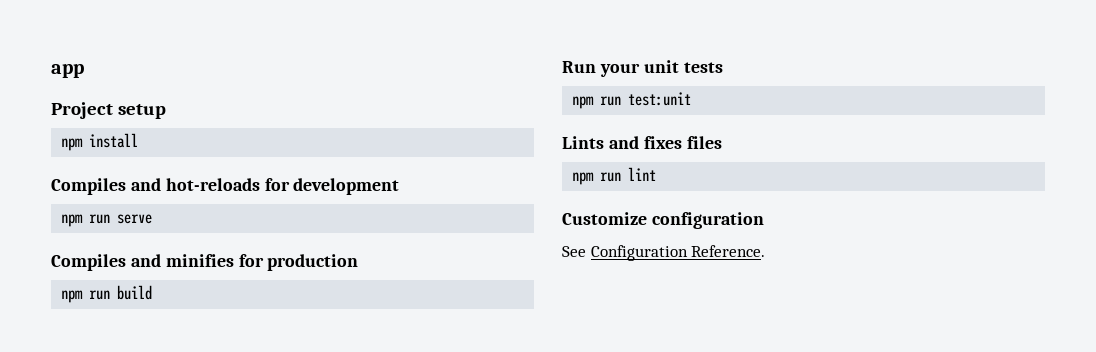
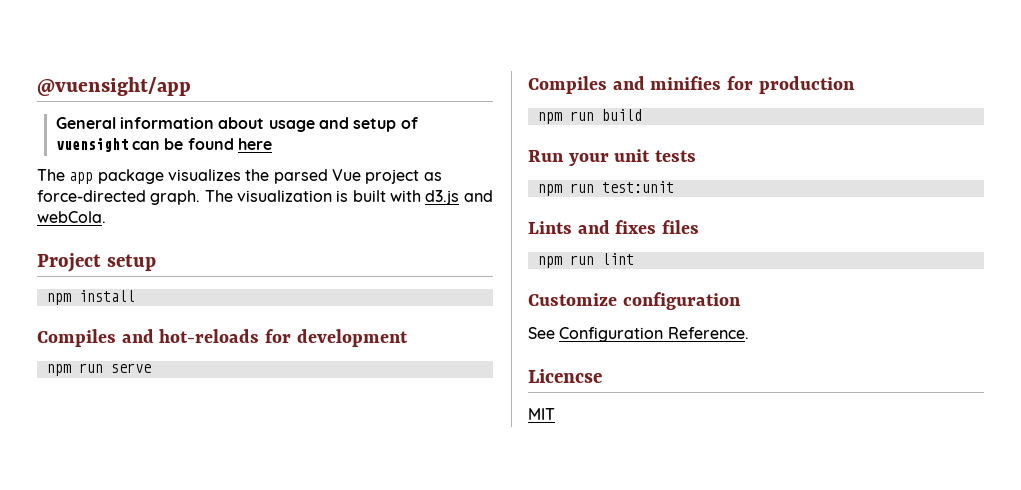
[51,64,84,78] app -> [37,77,191,96] [55,117,418,132] [55,138,272,152] [37,169,442,184] [37,190,493,205] [37,211,106,223] @vuensight/app // General information about usage and setup of vuensight can be found here // The app package visualizes the parsed Vue project as force-directed graph. The visualization is built with d3.js and webCola.
(766, 251) none -> [528,369,602,383] [528,408,555,420] // Licencse // MIT

